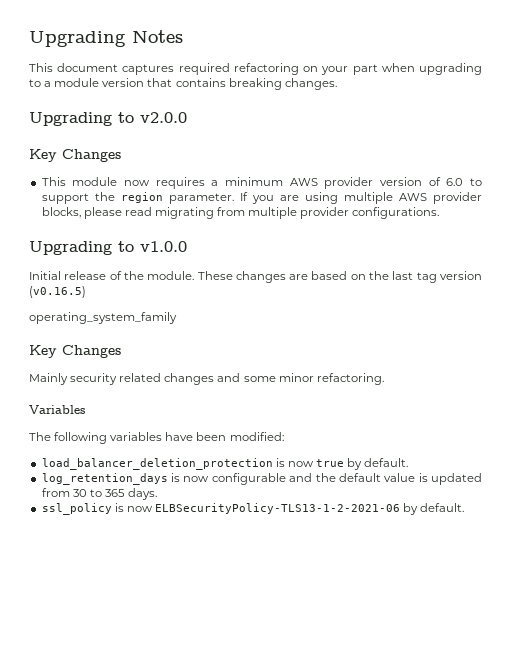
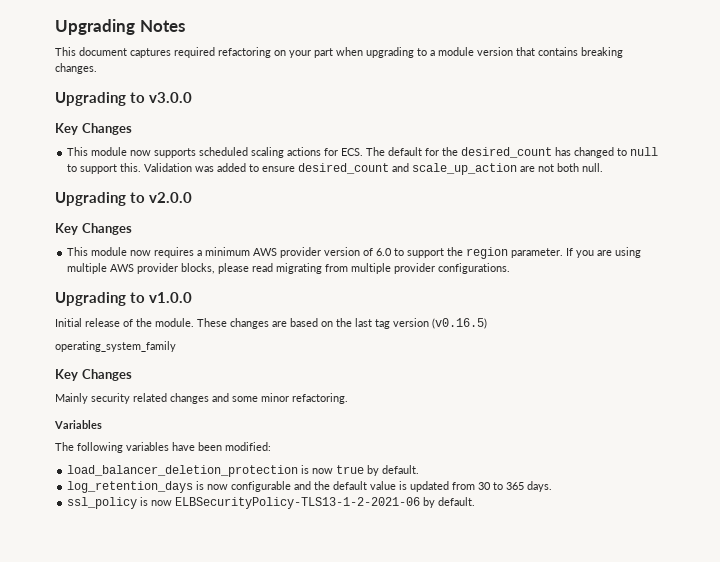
(337, 84) none -> [55,92,193,106] [55,123,132,135] [67,147,659,158] [67,163,604,175] // Upgrading to v3.0.0 // Key Changes // This module now supports scheduled scaling actions for ECS. The default for the desired_count has changed to null to support this. Validation was added to ensure desired_count and scale_up_action are not both null.

